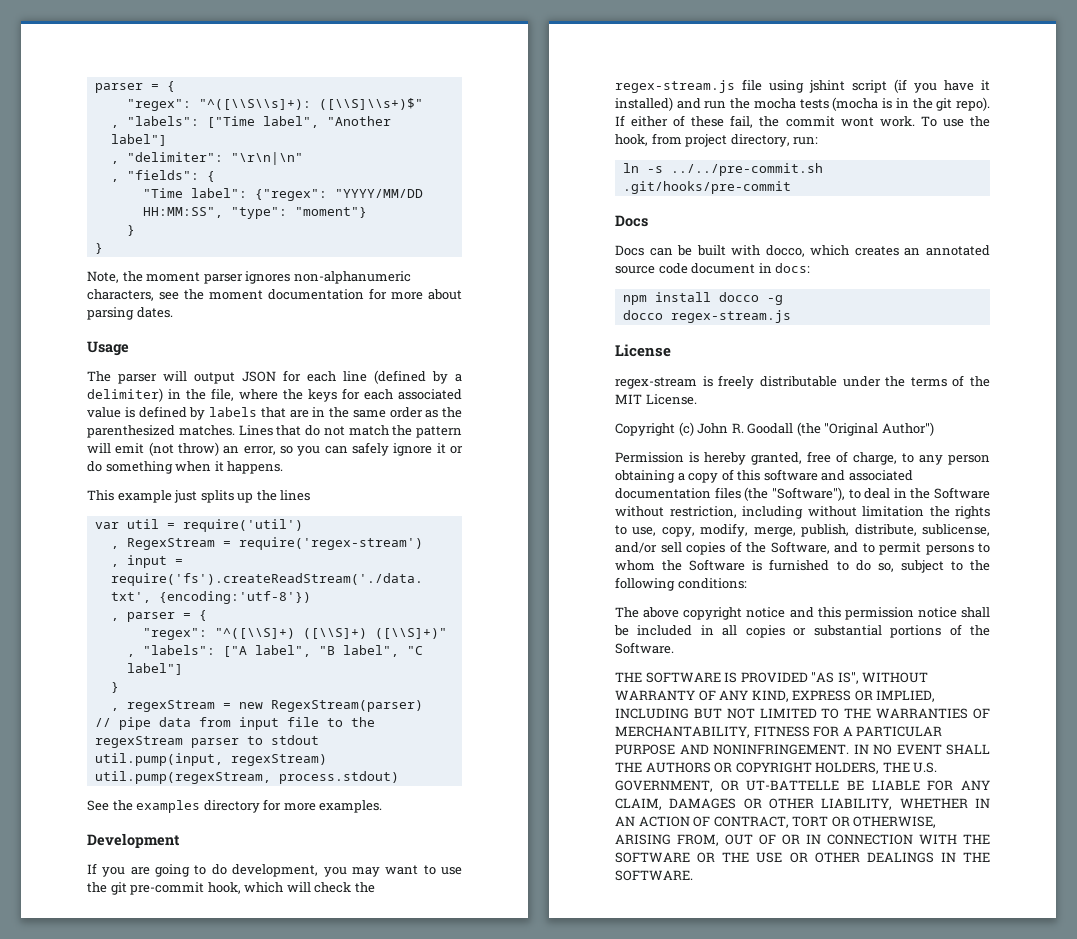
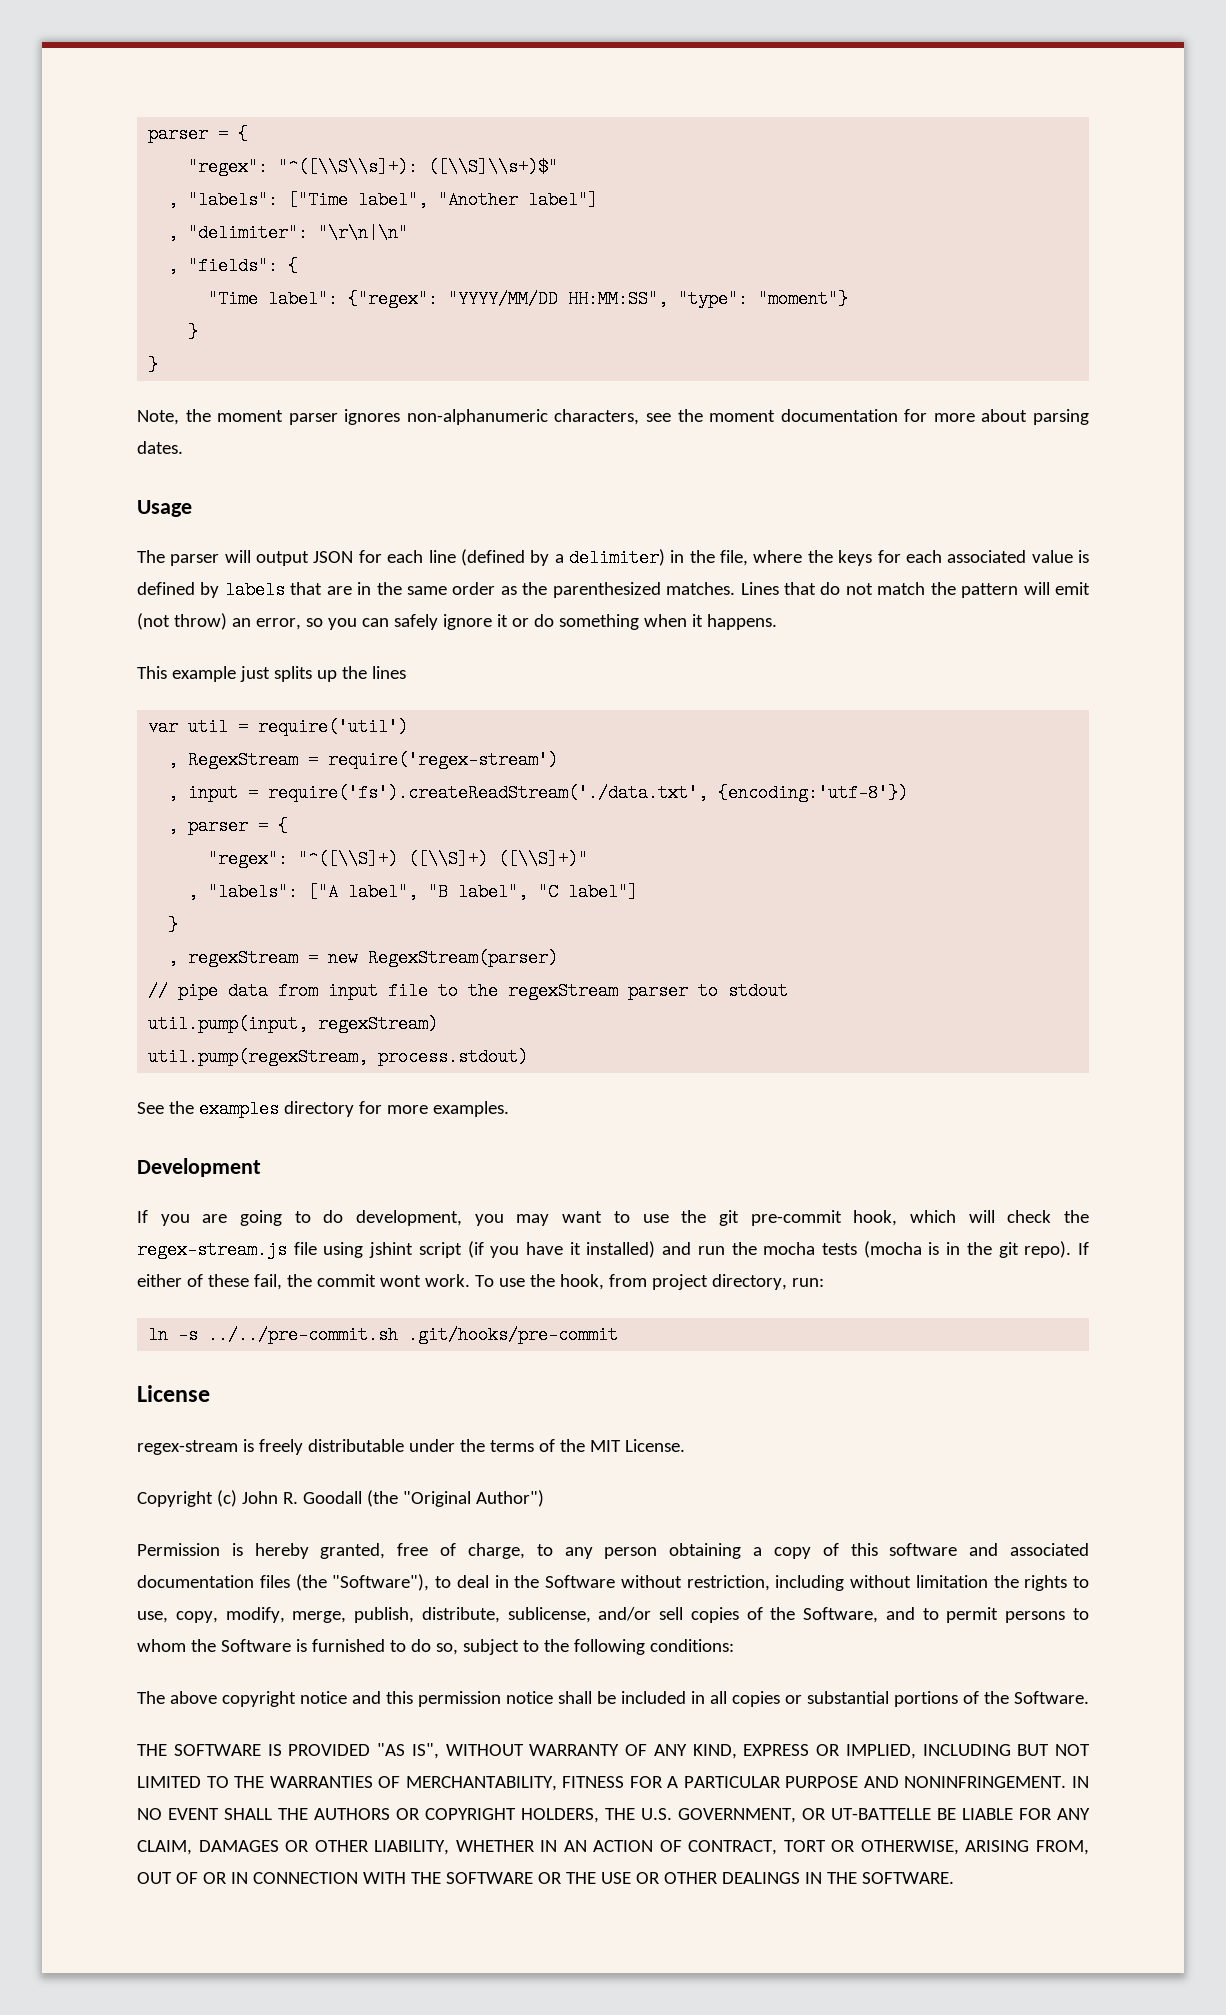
[615,215,648,227] [615,245,990,257] [615,263,811,274] [622,292,783,305] [622,310,791,323] // Docs // Docs can be built with docco, which creates an annotated source code document in docs: // npm install docco -g // docco regex-stream.js -> (619, 1335) none

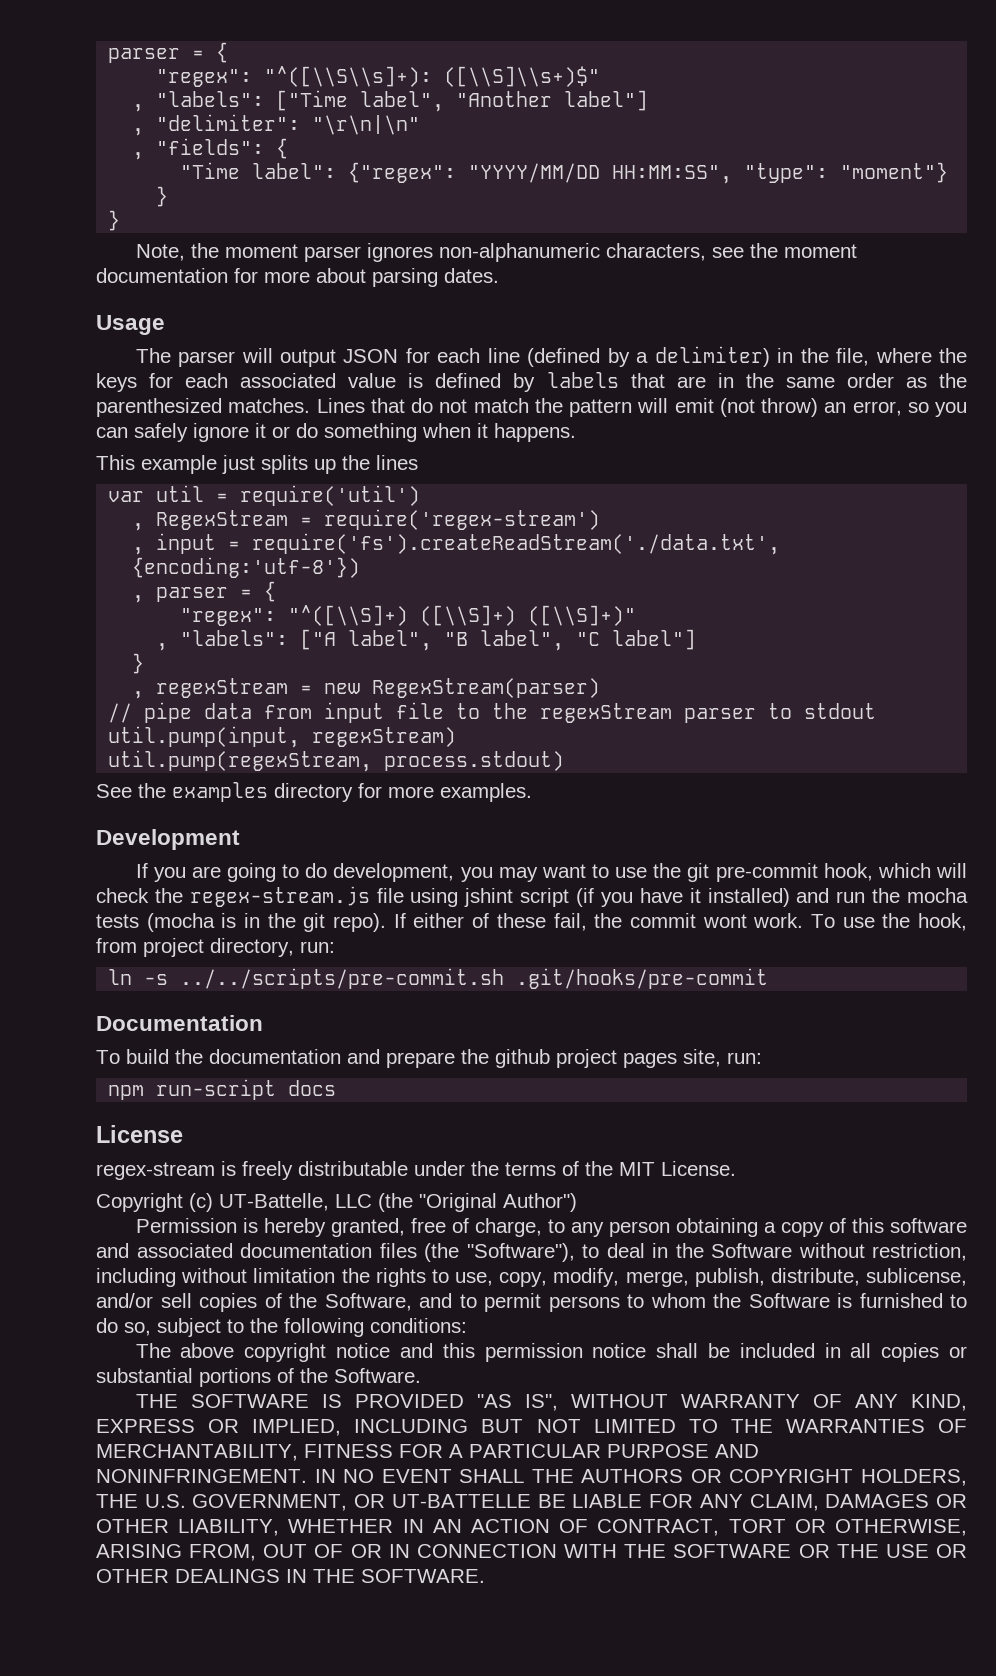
[208,1326,399,1344] ../../pre-commit.sh -> [180,968,505,989] ../../scripts/pre-commit.sh
(619, 1335) none -> [96,1015,263,1031] [96,1049,762,1068] [108,1079,337,1100] // Documentation // To build the documentation and prepare the github project pages site, run: // npm run-script docs
[241,1491,362,1504] John R. Goodall -> [219,1193,372,1211] UT-Battelle, LLC

